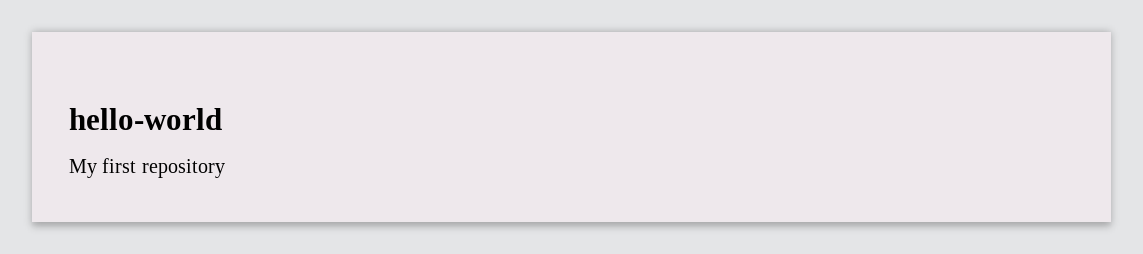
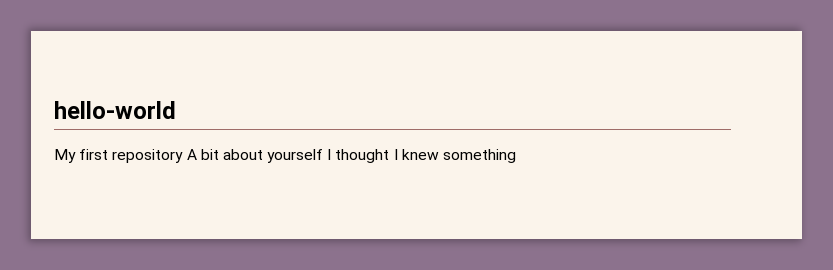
(225, 168) none -> [186,149,517,163] A bit about yourself I thought I knew something

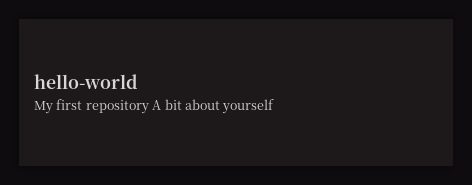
[327,149,517,163] I thought I knew something -> (275, 106) none

